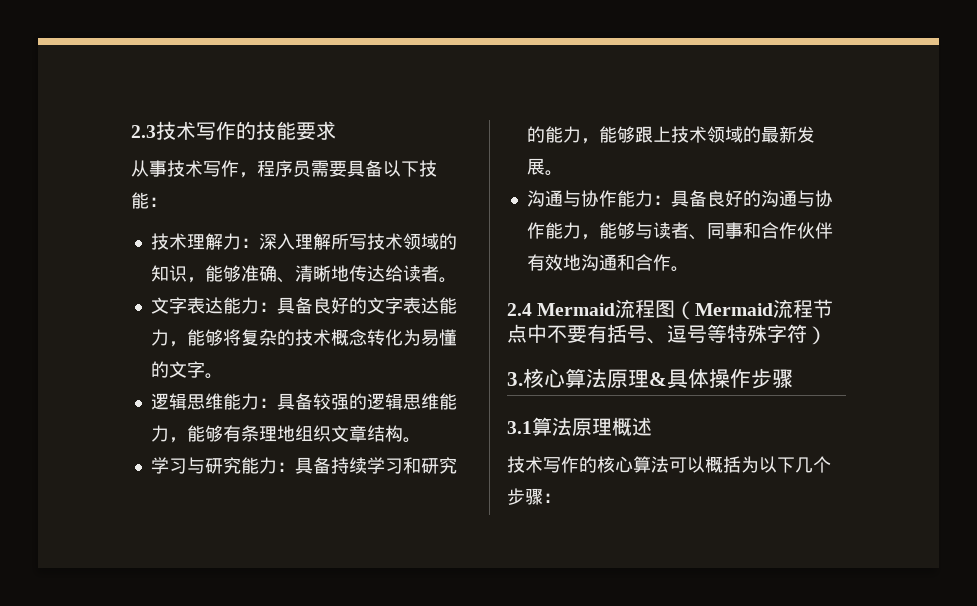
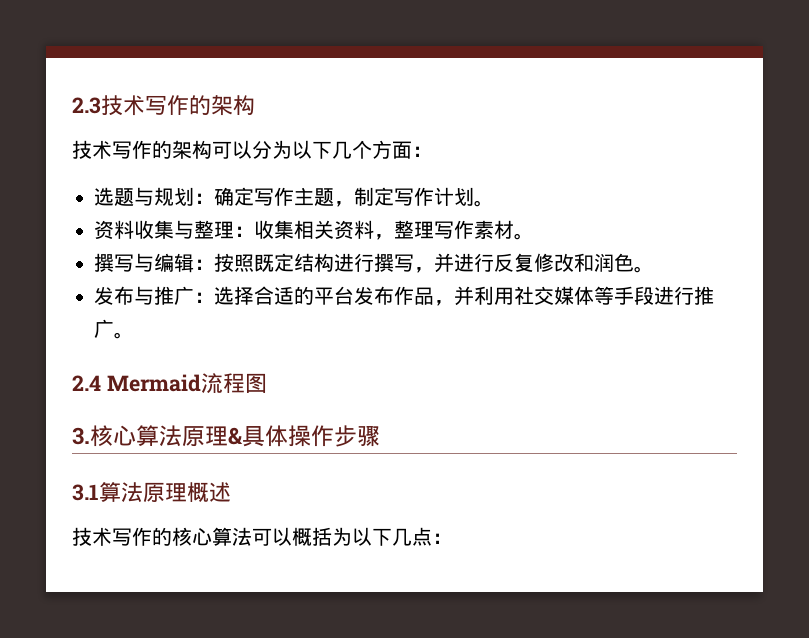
[256,121,336,140] [131,160,437,178] [131,192,167,209] [150,233,457,250] [150,265,457,283] [150,297,457,314] [150,329,457,347] [150,361,223,379] [150,393,457,410] [150,425,421,443] [150,457,457,474] [526,126,815,144] [526,158,563,176] [526,190,833,207] [526,222,833,240] [526,254,689,272] [507,299,834,320] [507,324,827,345] 技能要求 // 从事技术写作，程序员需要具备以下技能： // 技术理解力：深入理解所写技术领域的知识，能够准确、清晰地传达给读者。 // 文字表达能力：具备良好的文字表达能力，能够将复杂的技术概念转化为易懂的文字。 // 逻辑思维能力：具备较强的逻辑思维能力，能够有条理地组织文章结构。 // 学习与研究能力：具备持续学习和研究的能力，能够跟上技术领域的最新发展。 // 沟通与协作能力：具备良好的沟通与协作能力，能够与读者、同事和合作伙伴有效地沟通和合作。 // 2.4 Mermaid流程图（Mermaid流程节点中不要有括号、逗号等特殊字符） -> [211,95,255,116] [72,140,432,159] [94,187,494,207] [94,220,534,240] [94,253,654,273] [94,286,714,306] [94,319,134,339] [72,373,267,394] 架构 // 技术写作的架构可以分为以下几个方面： // 选题与规划：确定写作主题，制定写作计划。 // 资料收集与整理：收集相关资料，整理写作素材。 // 撰写与编辑：按照既定结构进行撰写，并进行反复修改和润色。 // 发布与推广：选择合适的平台发布作品，并利用社交媒体等手段进行推广。 // 2.4 Mermaid流程图
[813,456,831,473] [507,488,543,505] 个步骤 -> [412,527,432,546] 点

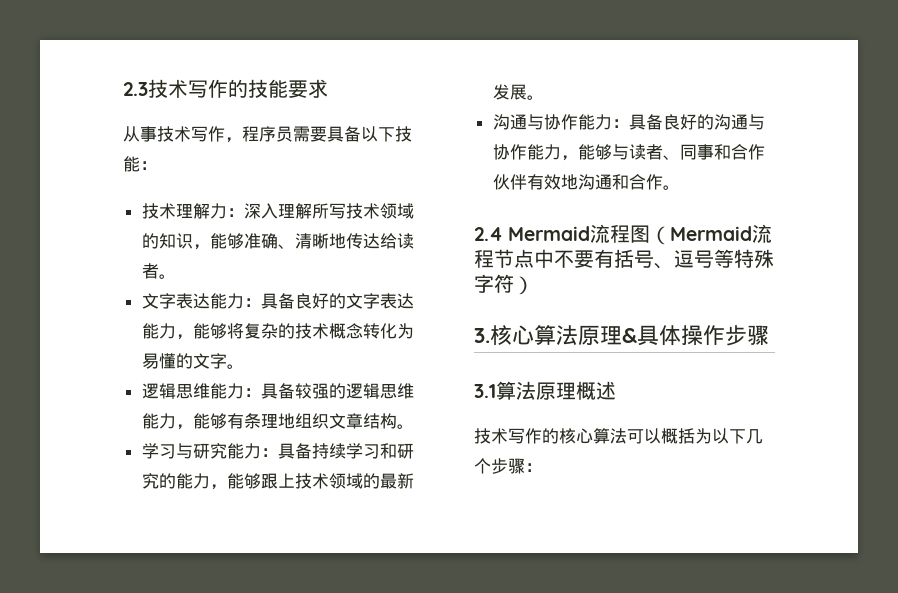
[211,95,255,116] [72,140,432,159] [94,187,494,207] [94,220,534,240] [94,253,654,273] [94,286,714,306] [94,319,134,339] [72,373,267,394] 架构 // 技术写作的架构可以分为以下几个方面： // 选题与规划：确定写作主题，制定写作计划。 // 资料收集与整理：收集相关资料，整理写作素材。 // 撰写与编辑：按照既定结构进行撰写，并进行反复修改和润色。 // 发布与推广：选择合适的平台发布作品，并利用社交媒体等手段进行推广。 // 2.4 Mermaid流程图 -> [248,79,328,98] [123,126,412,143] [123,156,157,172] [141,203,414,219] [141,233,414,250] [141,263,176,279] [141,293,414,309] [141,323,414,340] [141,353,244,369] [141,383,414,399] [141,413,414,430] [141,443,414,459] [141,473,414,490] [492,84,544,100] [492,114,765,130] [492,144,765,161] [492,174,680,190] [474,224,773,245] [474,249,774,269] [474,274,534,295] 技能要求 // 从事技术写作，程序员需要具备以下技能： // 技术理解力：深入理解所写技术领域的知识，能够准确、清晰地传达给读者。 // 文字表达能力：具备良好的文字表达能力，能够将复杂的技术概念转化为易懂的文字。 // 逻辑思维能力：具备较强的逻辑思维能力，能够有条理地组织文章结构。 // 学习与研究能力：具备持续学习和研究的能力，能够跟上技术领域的最新发展。 // 沟通与协作能力：具备良好的沟通与协作能力，能够与读者、同事和合作伙伴有效地沟通和合作。 // 2.4 Mermaid流程图（Mermaid流程节点中不要有括号、逗号等特殊字符）
[412,527,432,546] 点 -> [474,458,525,474] 个步骤

